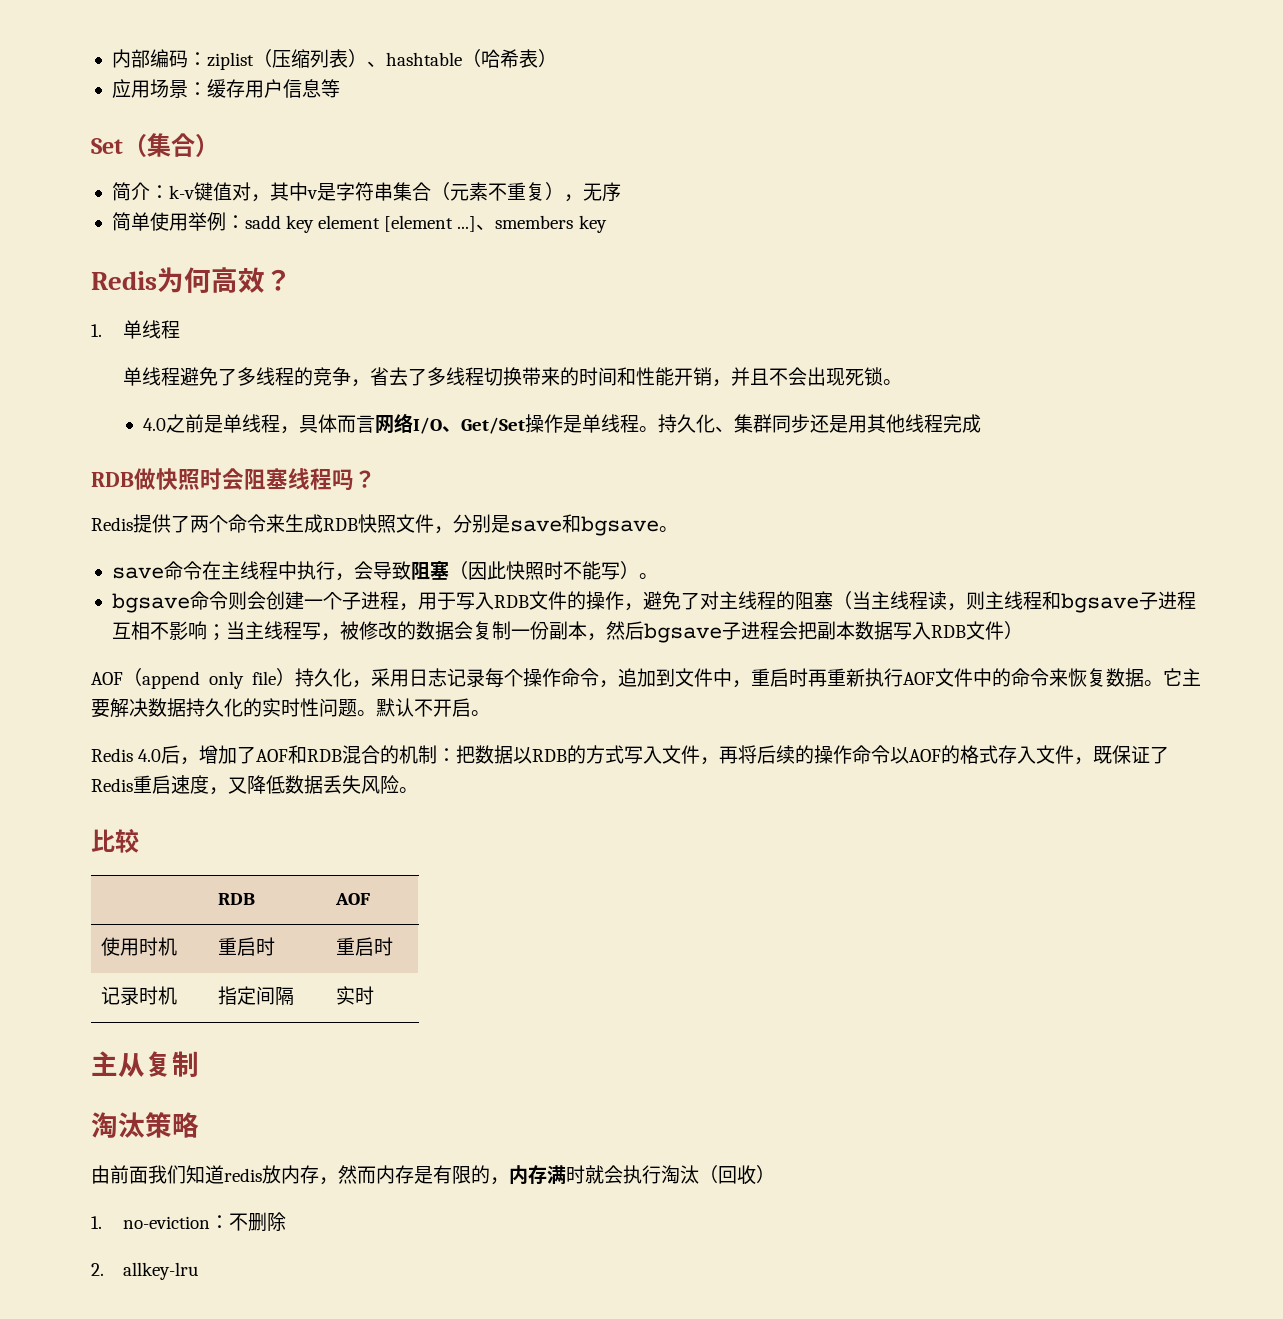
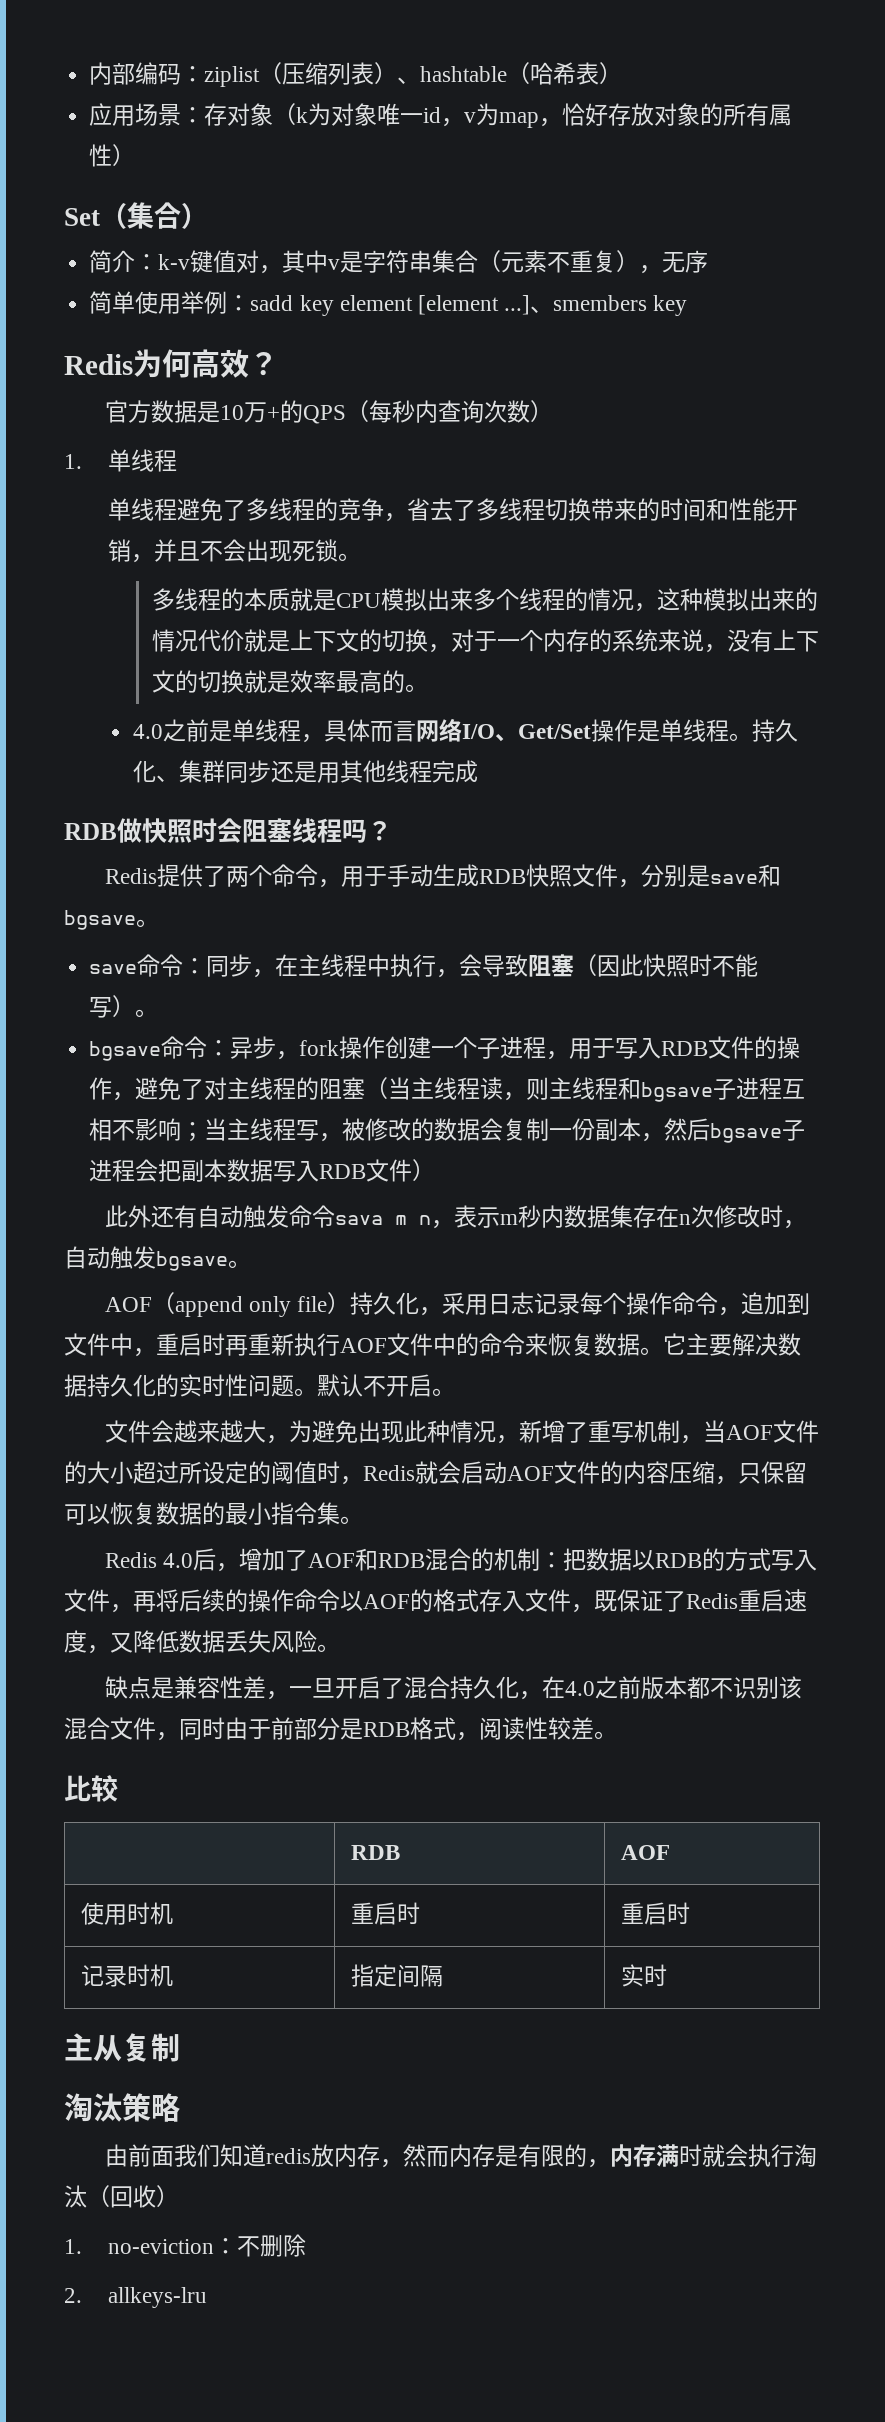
[206,79,340,98] 缓存用户信息等 -> [204,103,793,128] [89,144,136,167] 存对象（k为对象唯一id，v为map，恰好存放对象的所有属性）
(292, 280) none -> [104,400,553,424] // 官方数据是10万+的QPS（每秒内查询次数）
(902, 382) none -> [151,588,818,612] [151,629,819,653] [151,670,428,693] // 多线程的本质就是CPU模拟出来多个线程的情况，这种模拟出来的情况代价就是上下文的切换，对于一个内存的系统来说，没有上下文的切换就是效率最高的。
[266,514,285,533] 来 -> [317,864,433,888] ，用于手动
(202, 570) none -> [183,954,276,978] ：同步，
[227,591,266,610] 则会 -> [207,1036,386,1060] ：异步，fork操作
(1023, 630) none -> [104,1205,806,1229] [64,1246,251,1271] // 此外还有自动触发命令sava m n，表示m秒内数据集存在n次修改时，自动触发bgsave。
(490, 713) none -> [104,1420,819,1444] [64,1461,807,1485] [64,1502,363,1525] // 文件会越来越大，为避免出现此种情况，新增了重写机制，当AOF文件的大小超过所设定的阈值时，Redis就会启动AOF文件的内容压缩，只保留可以恢复数据的最小指令集。
(418, 790) none -> [104,1676,802,1700] [64,1717,617,1741] // 缺点是兼容性差，一旦开启了混合持久化，在4.0之前版本都不识别该混合文件，同时由于前部分是RDB格式，阅读性较差。
[122,1262,198,1280] allkey-lru -> [107,2287,207,2308] allkeys-lru

